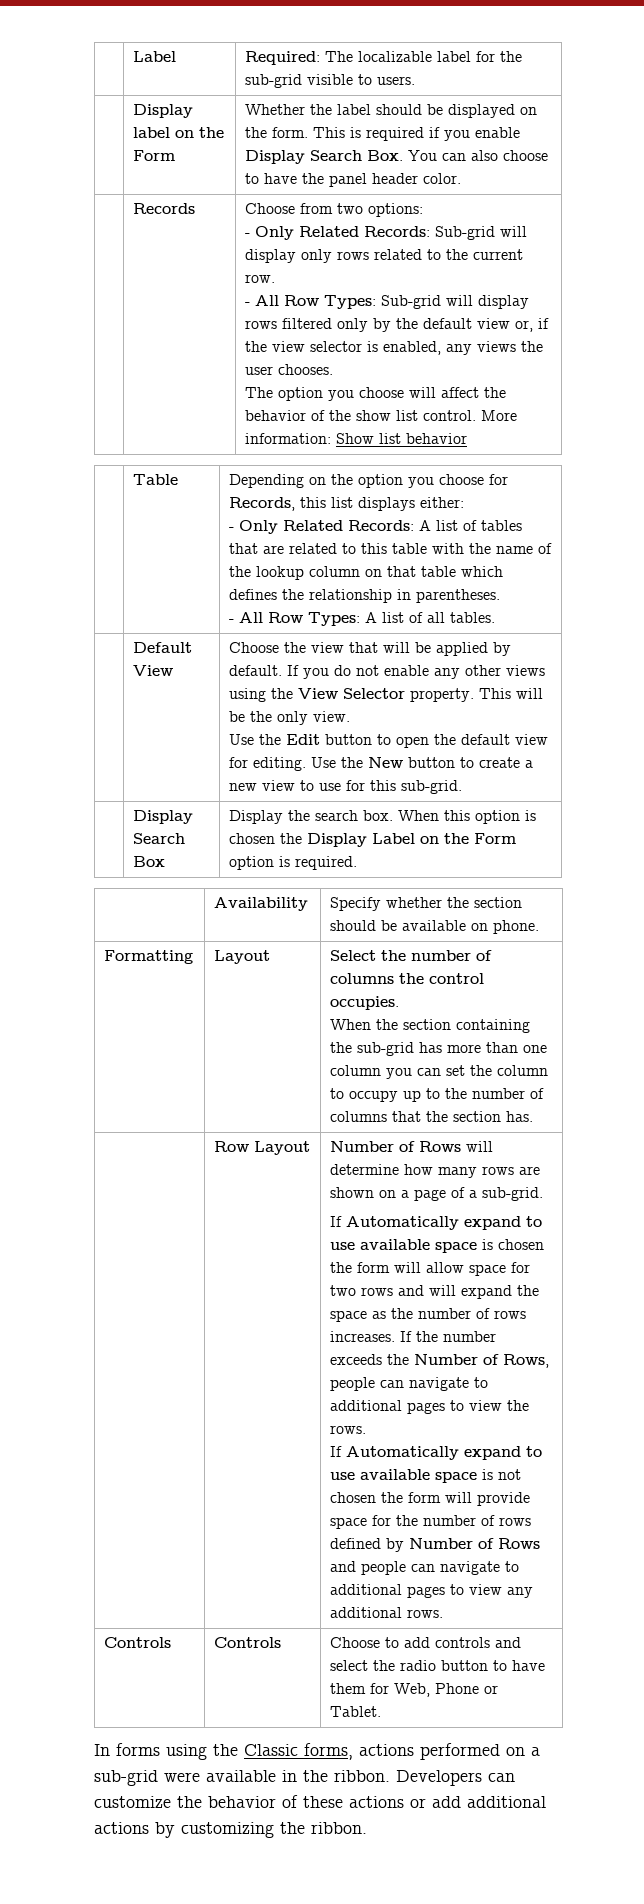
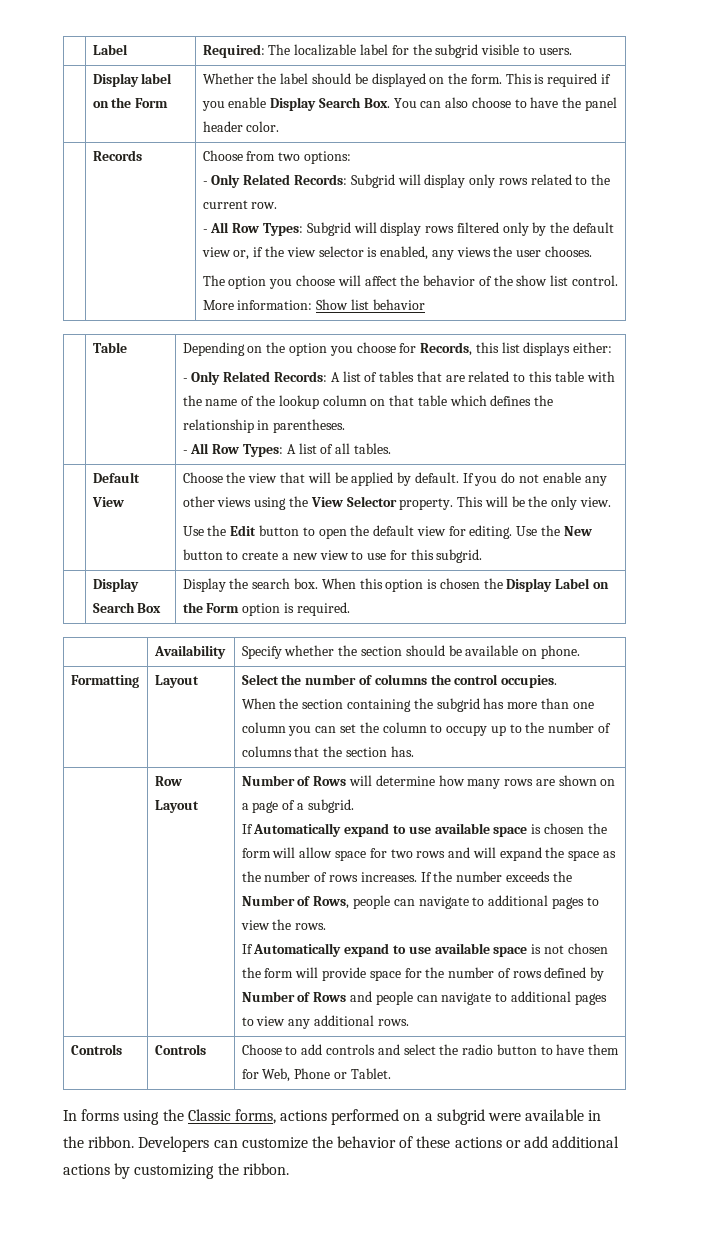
[245,74,303,88] sub-grid -> [435,44,479,58] subgrid
[435,226,496,240] Sub-grid -> [350,174,395,188] Subgrid
[381,295,442,309] Sub-grid -> [306,222,351,236] Subgrid
[401,780,463,794] sub-grid. -> [436,549,483,563] subgrid.
[357,1042,415,1056] sub-grid -> [436,698,480,712] subgrid
[482,1187,544,1201] sub-grid. -> [307,799,354,813] subgrid.
[94,1770,158,1786] sub-grid -> [436,1109,485,1125] subgrid

